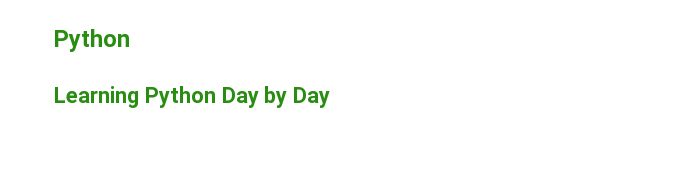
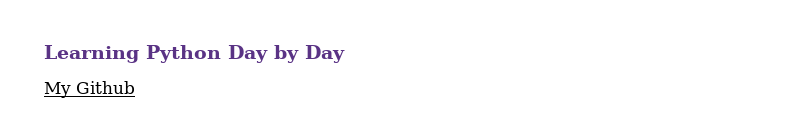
[54,29,130,52] Python // -> (44, 54) none
(331, 97) none -> [44,81,135,98] // My Github

